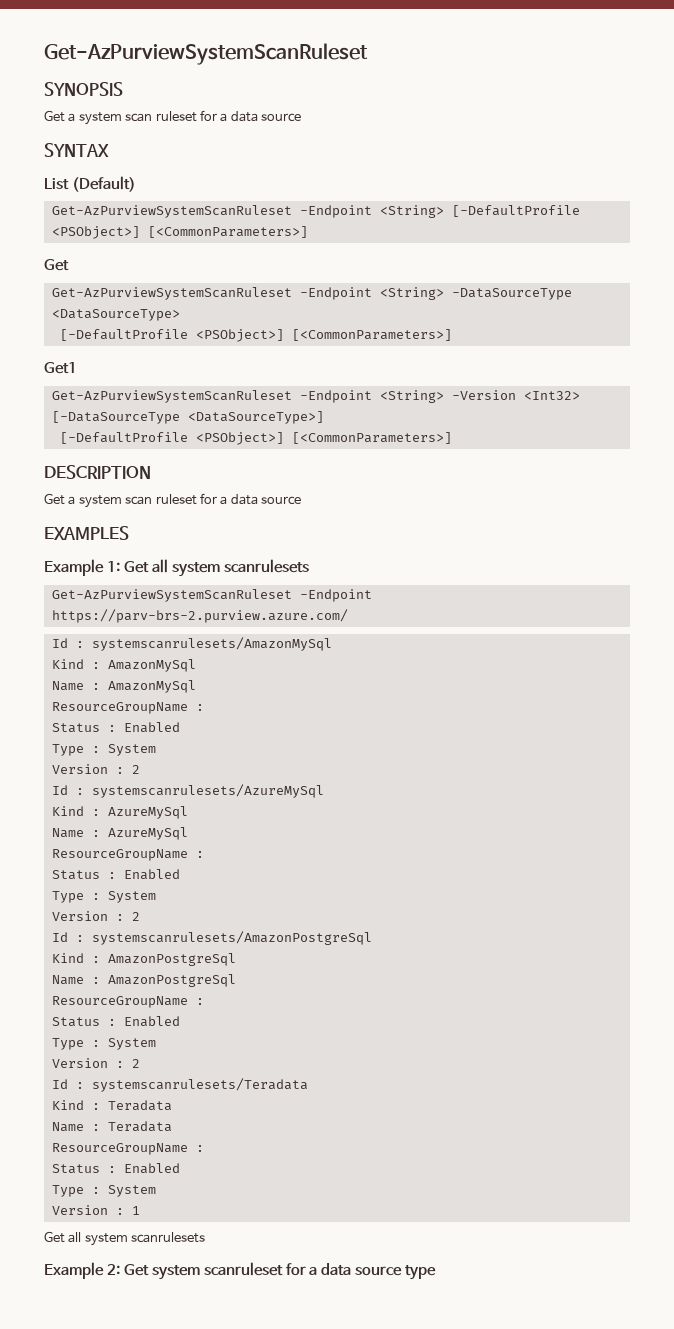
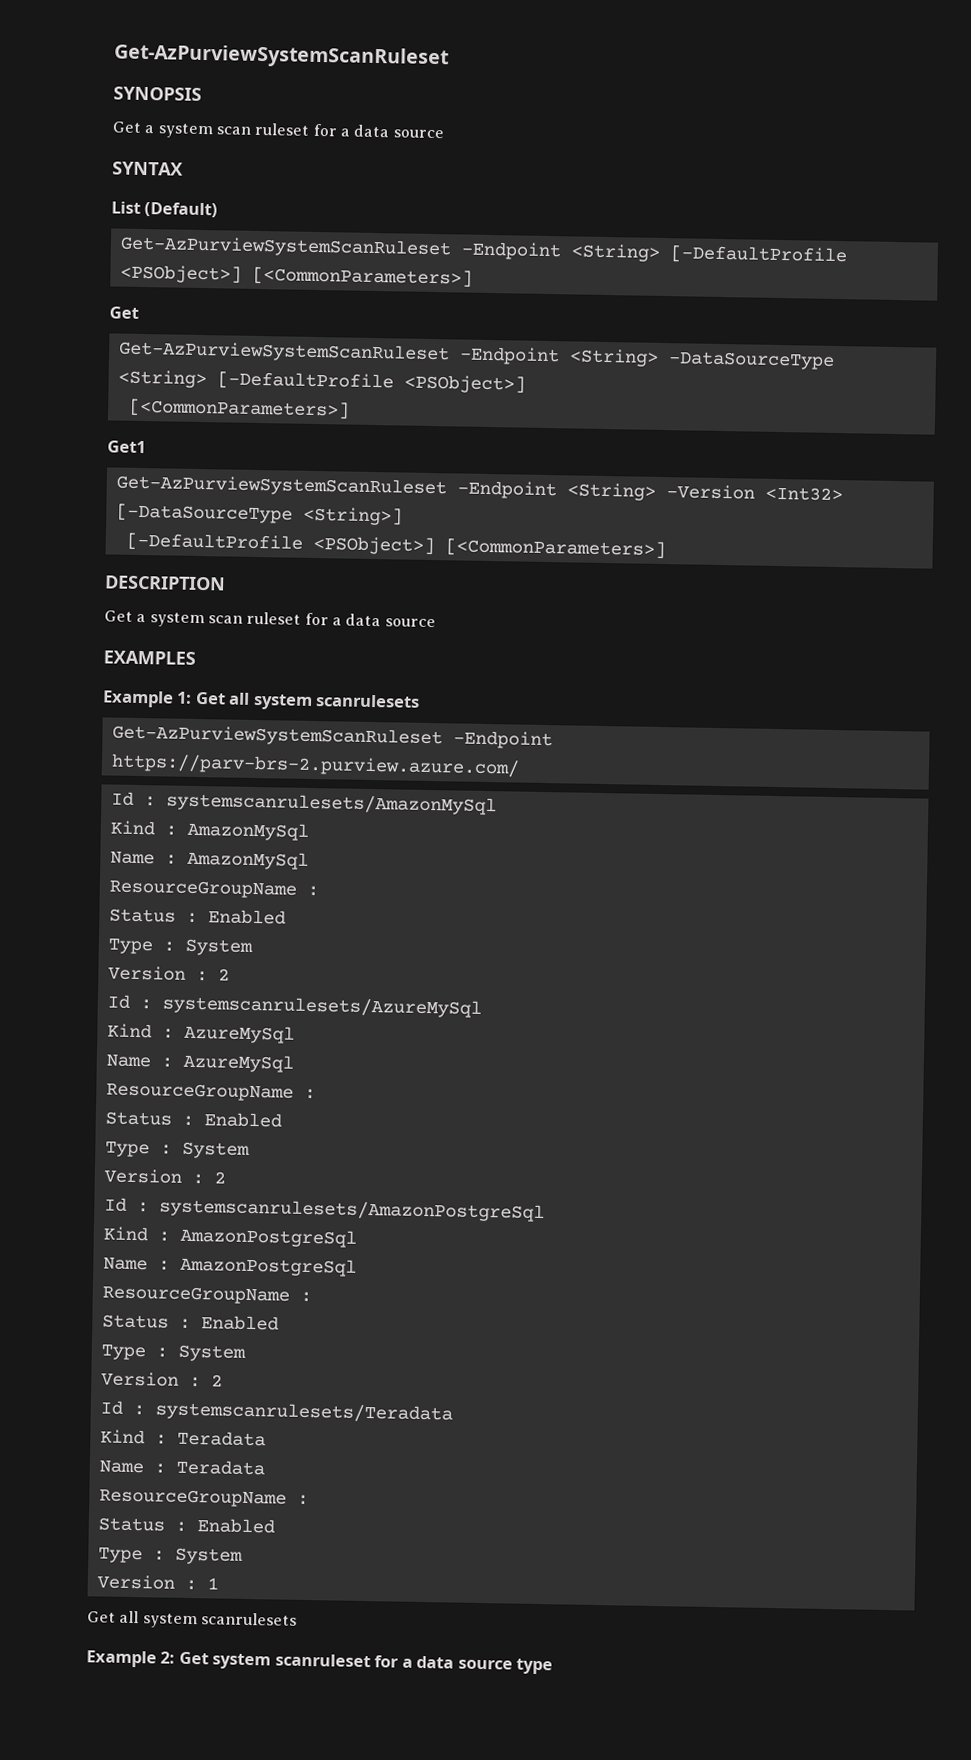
[51,309,180,321] [59,329,284,342] <DataSourceType> // [-DefaultProfile <PSObject>] -> [117,369,526,394] <String> [-DefaultProfile <PSObject>] //
[187,411,324,424] <DataSourceType>] -> [302,506,403,526] <String>]

